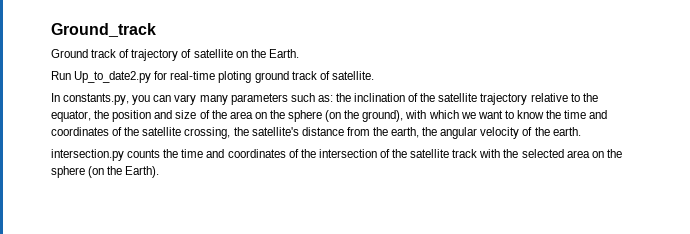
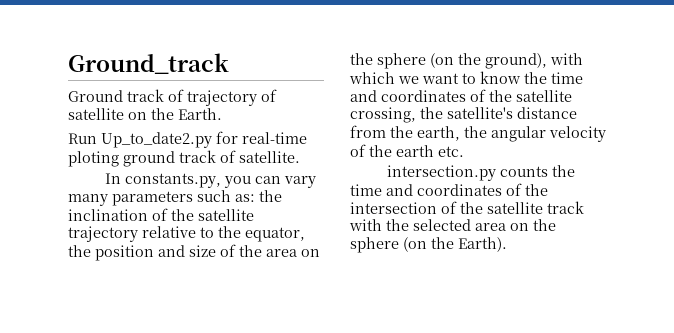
[552,127,581,136] earth. -> [396,145,464,157] earth etc.

